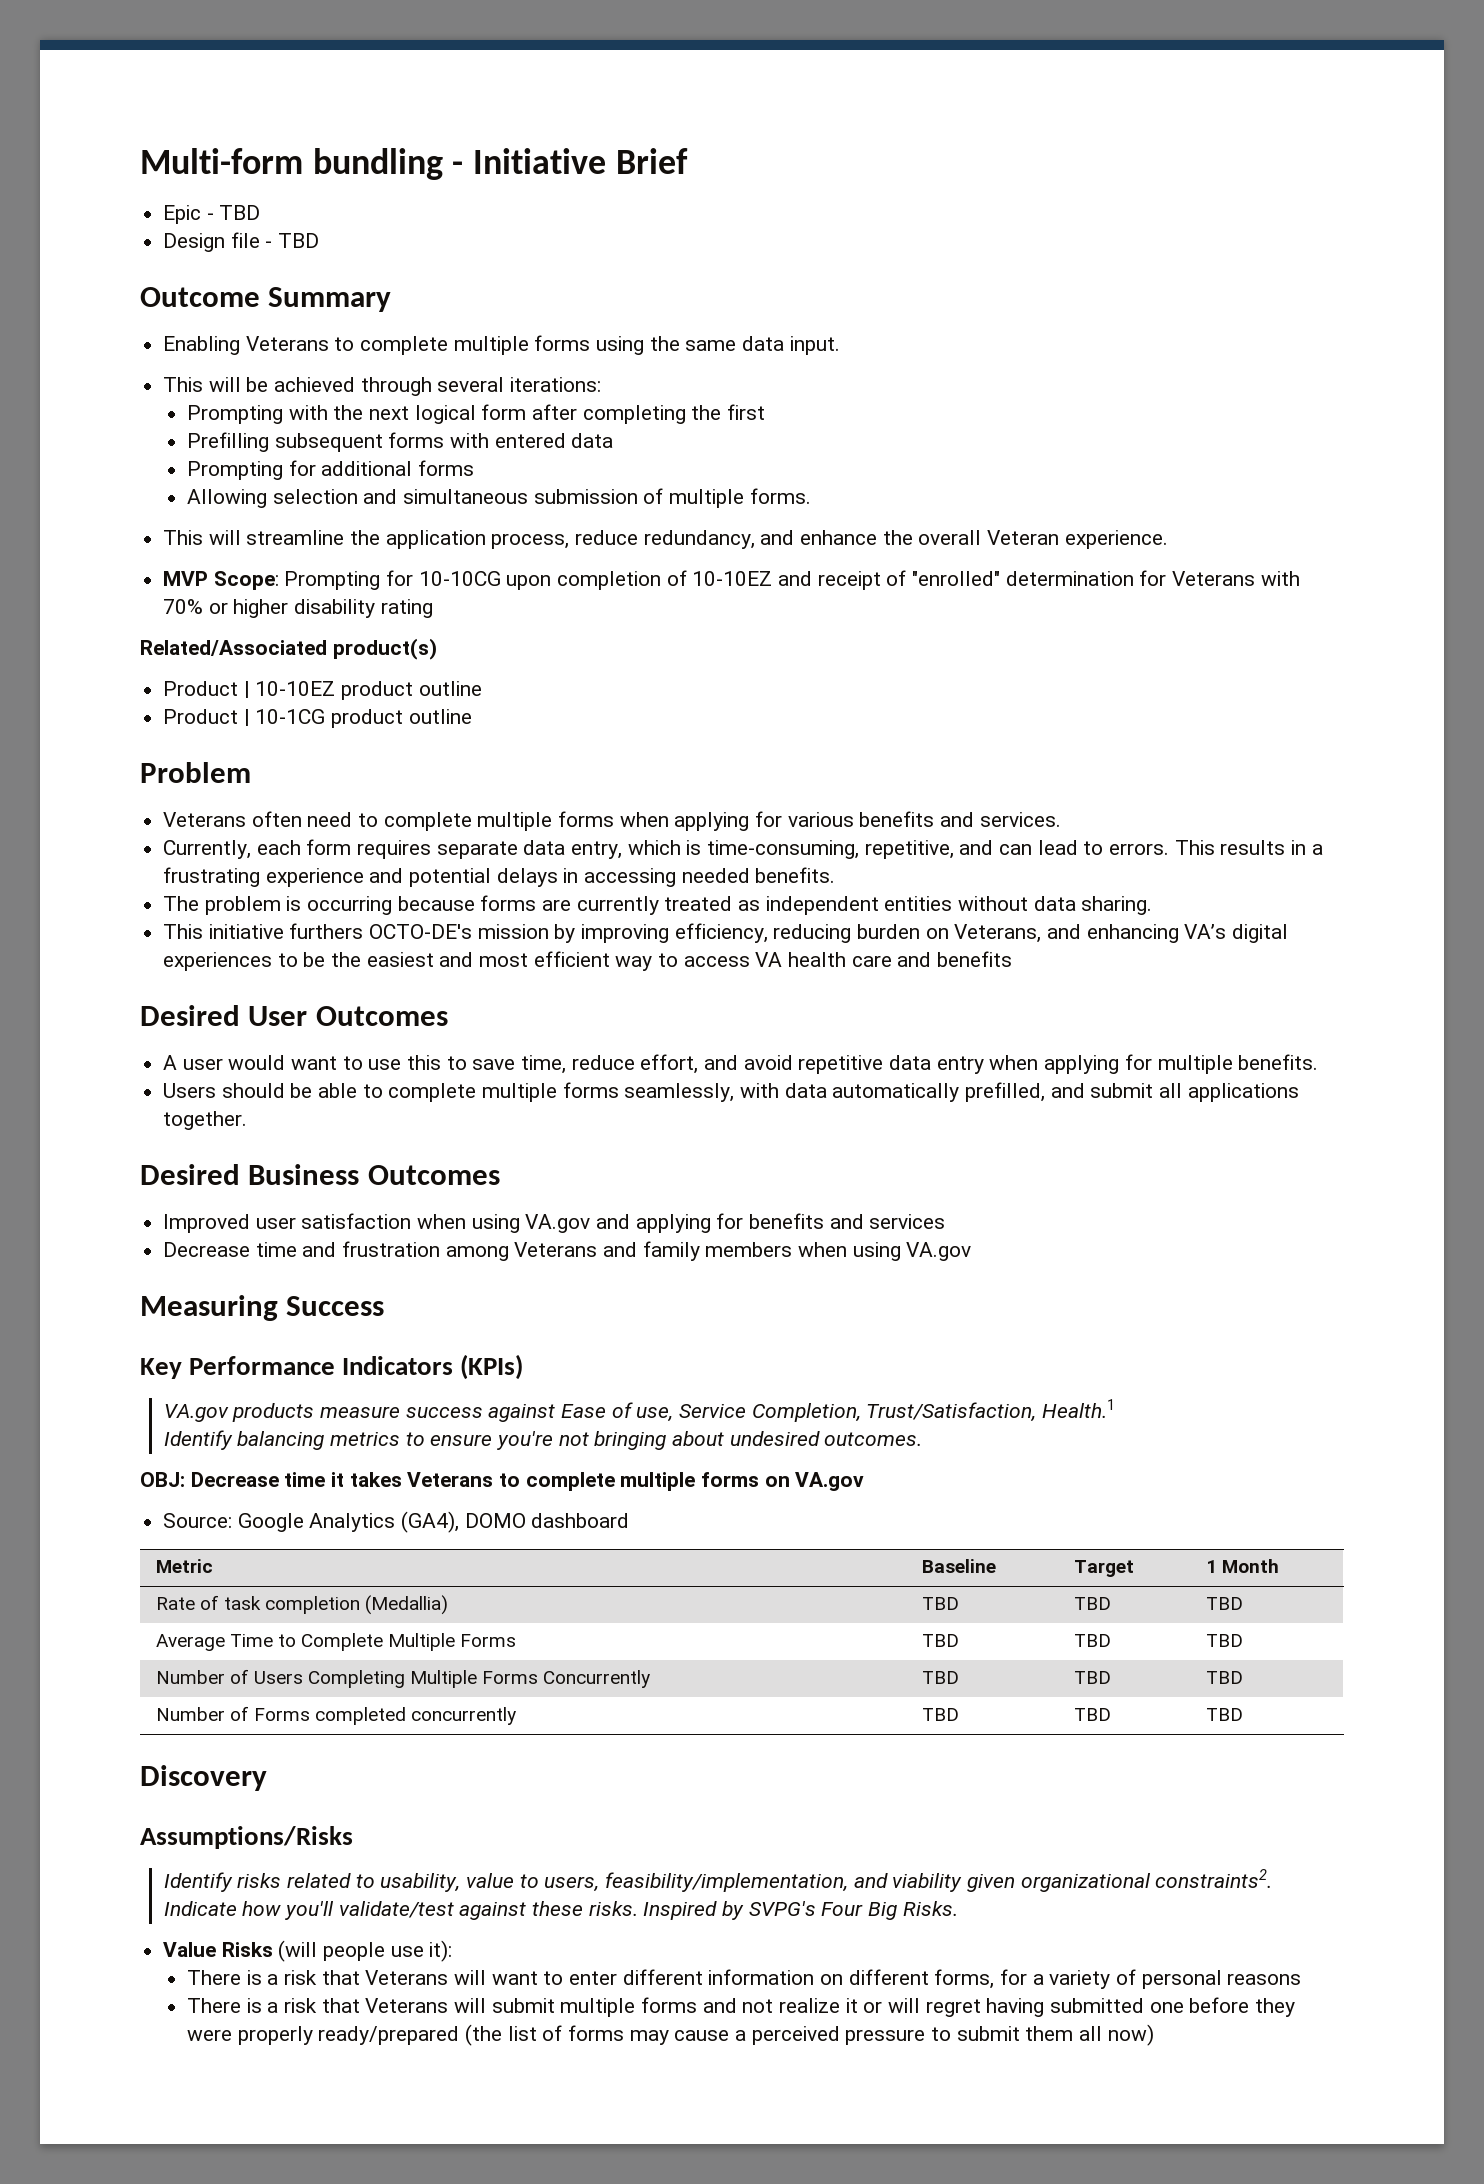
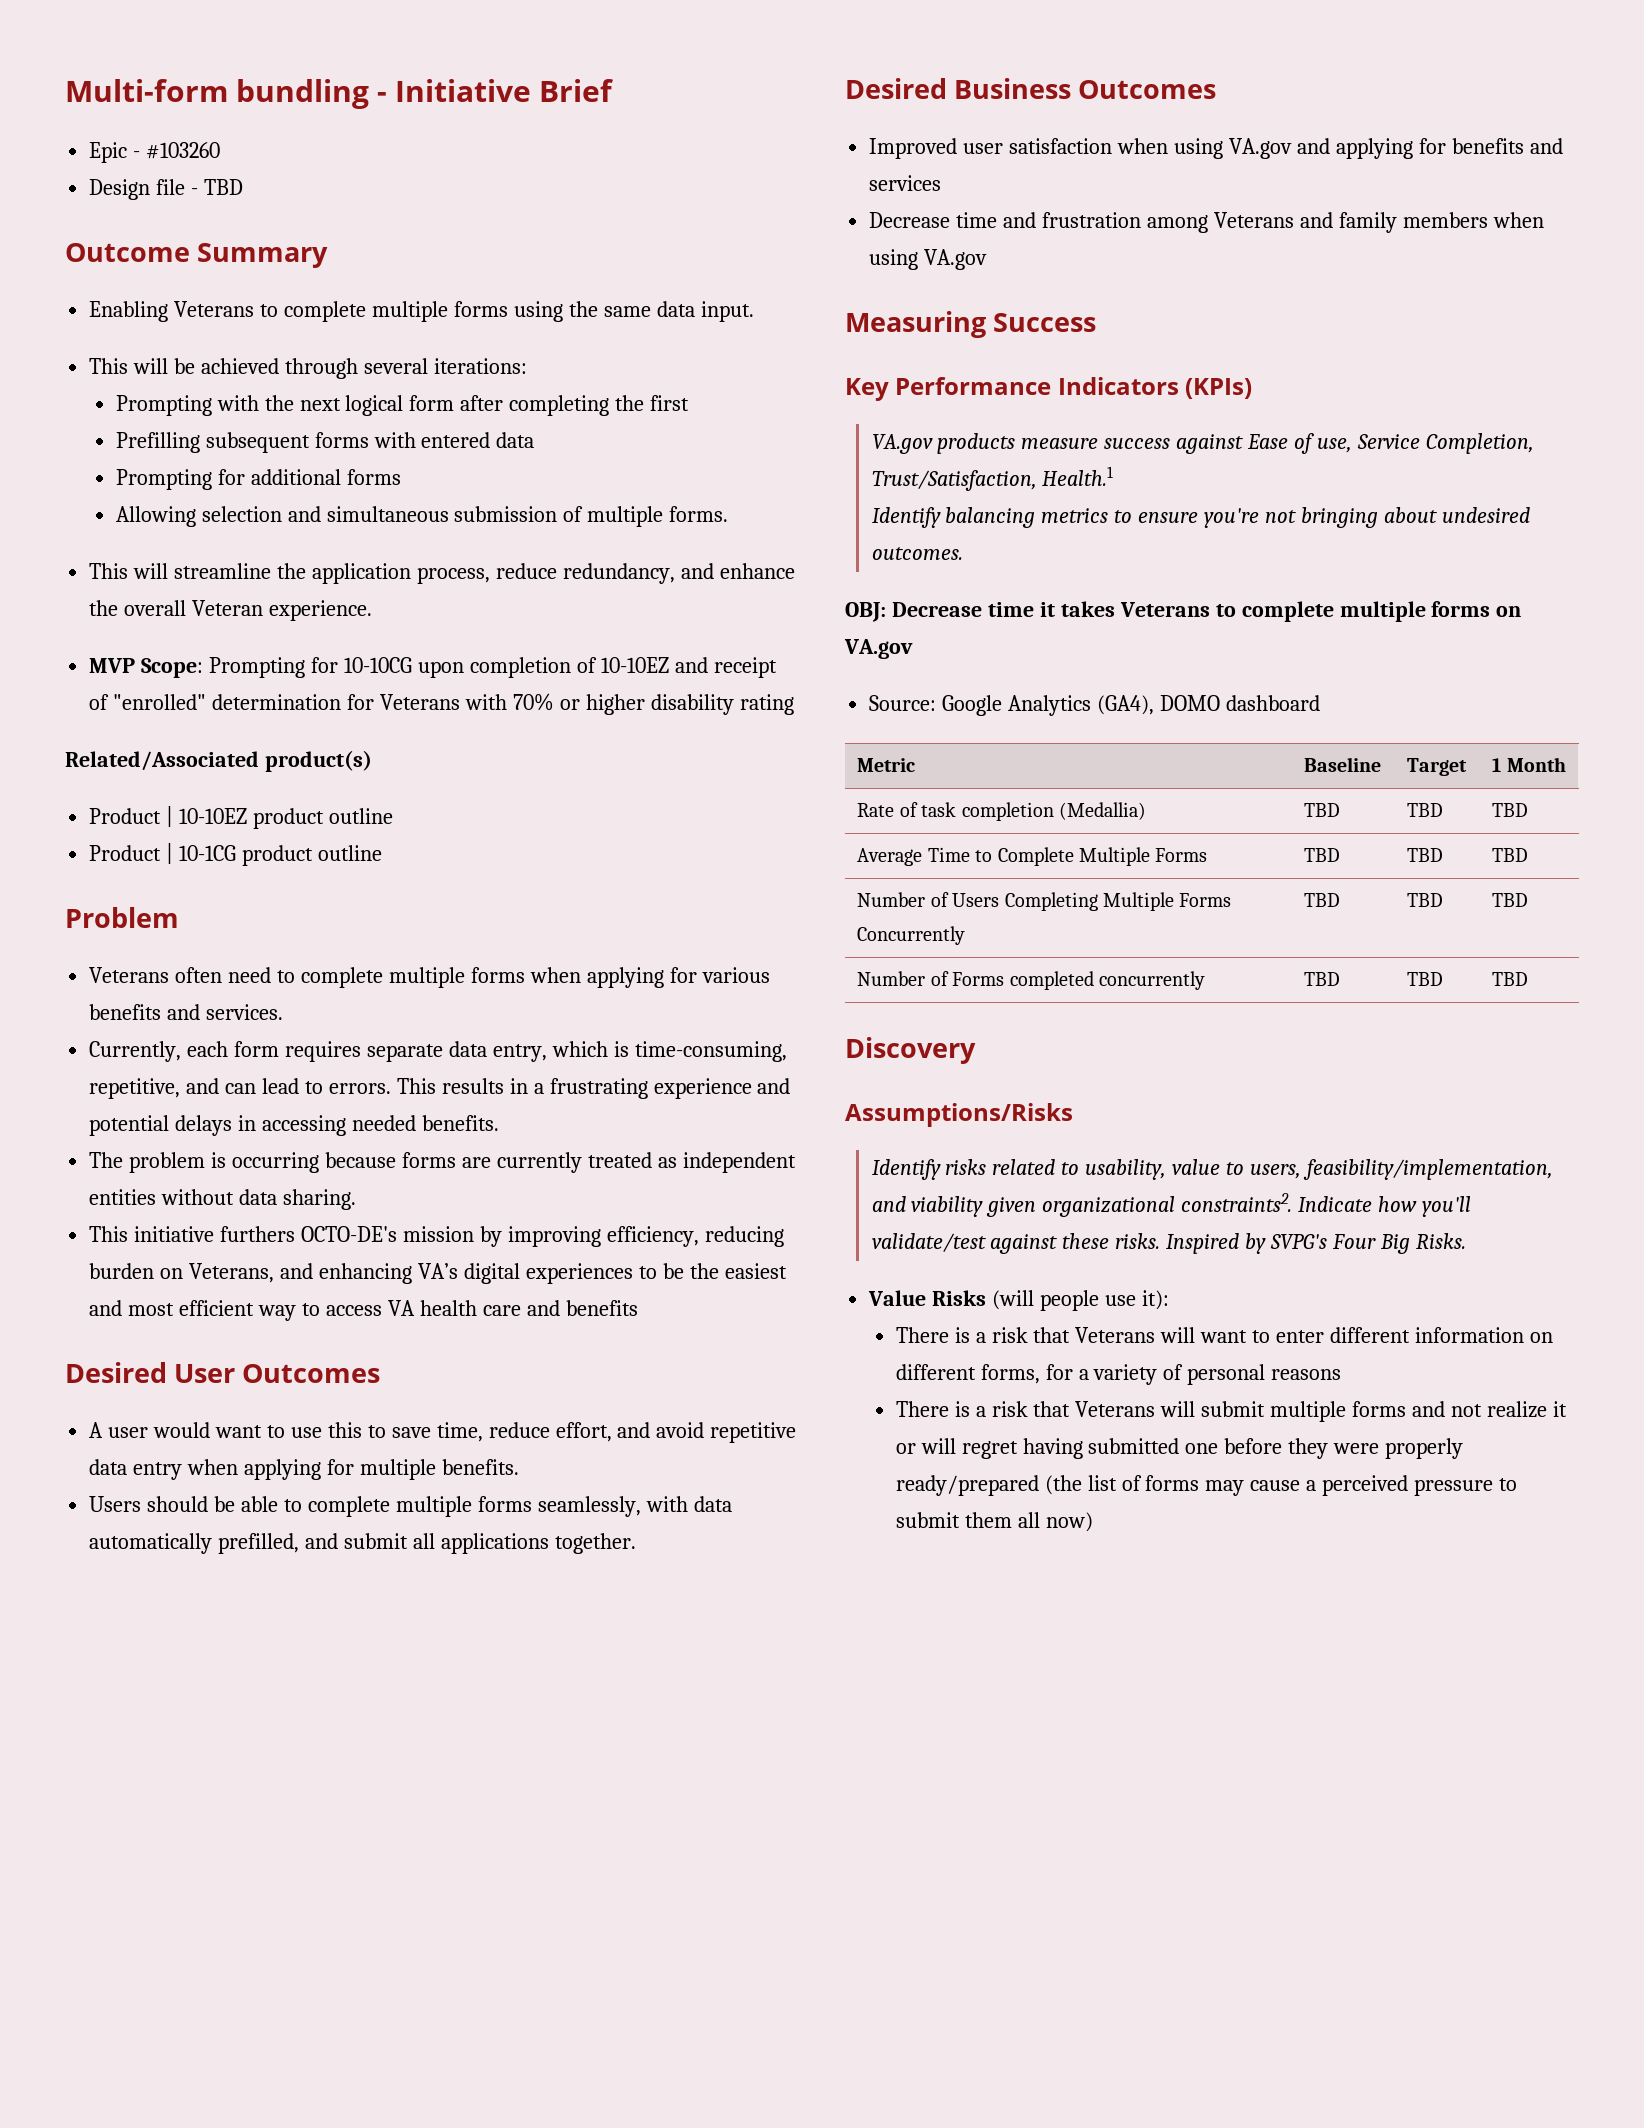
[219,205,261,220] TBD -> [146,142,221,159] #103260

